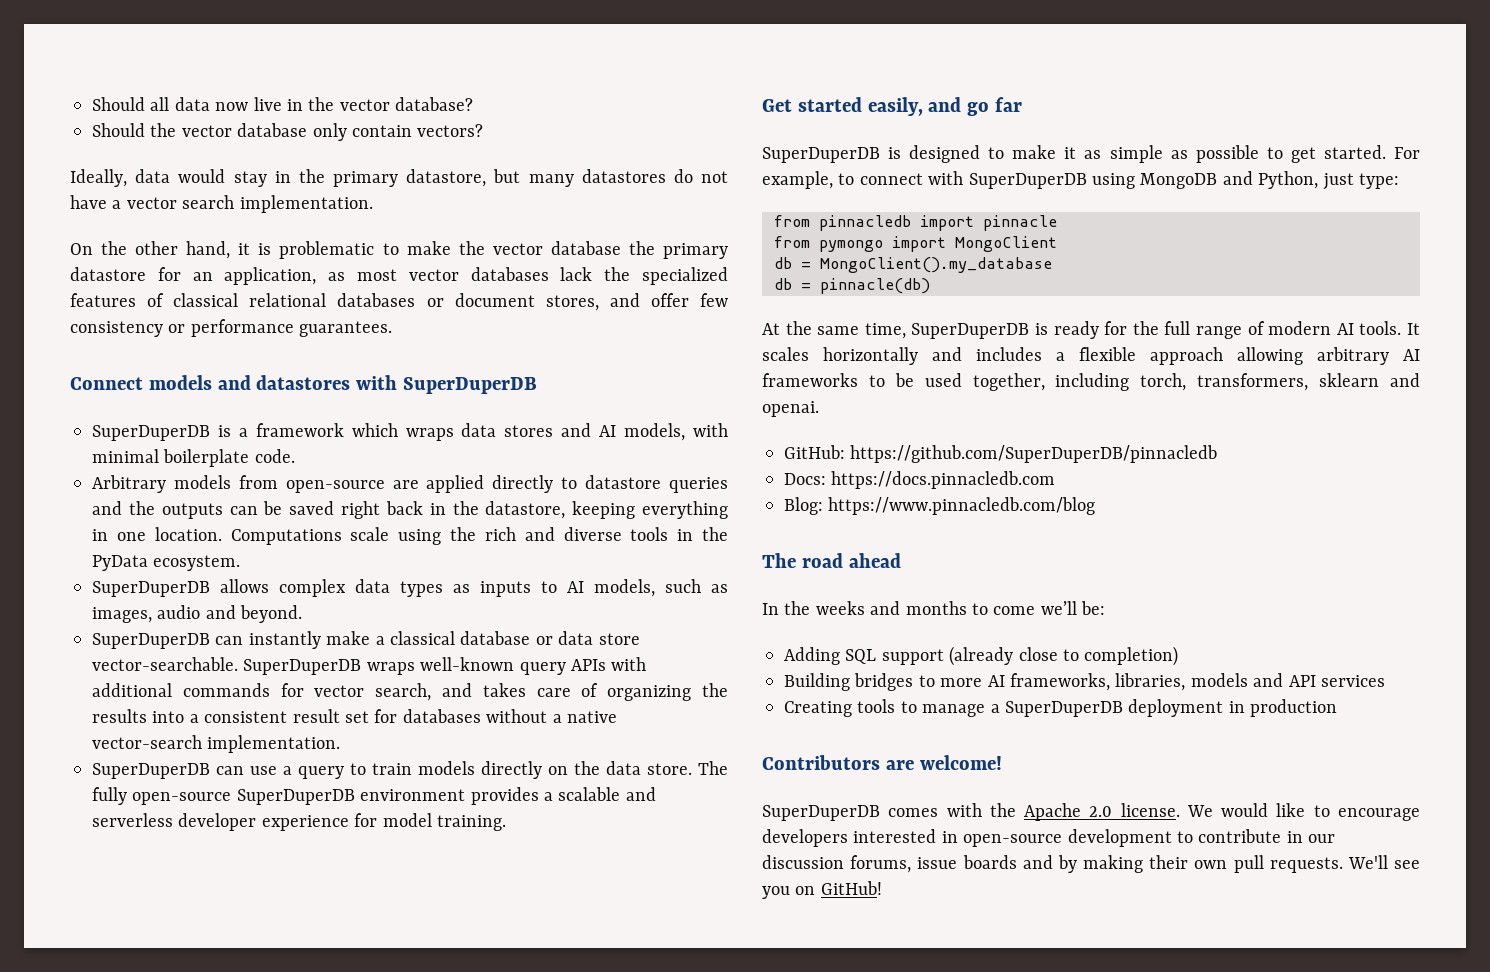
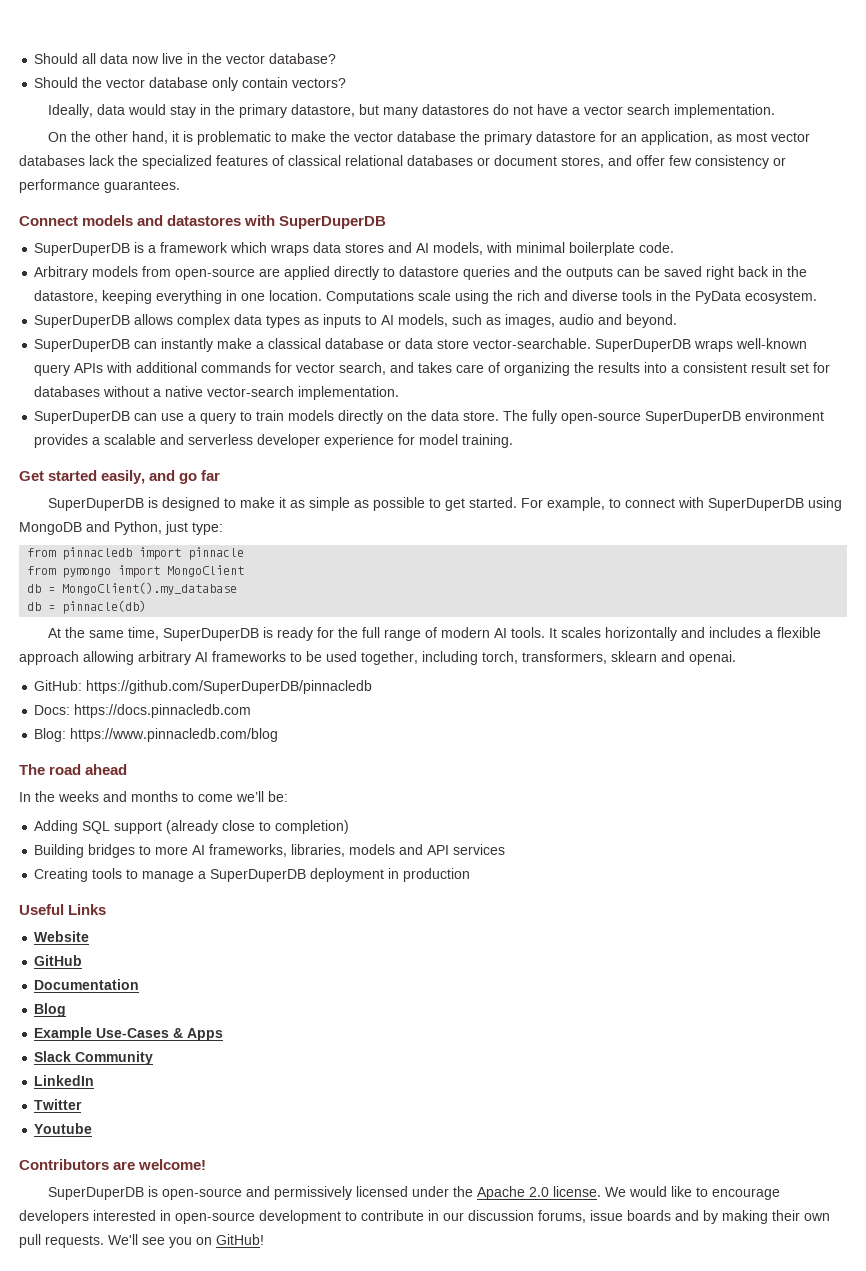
[762,755,1002,770] [762,803,982,821] Contributors are welcome! // SuperDuperDB comes with -> [19,904,107,915] [34,931,90,942] [34,955,83,966] [34,979,140,990] [34,1003,67,1017] [34,1027,224,1041] [34,1051,154,1065] [34,1075,95,1086] [34,1099,83,1110] [34,1123,93,1134] [19,1159,207,1170] [47,1186,449,1200] Useful Links // Website // GitHub // Documentation // Blog // Example Use-Cases & Apps // Slack Community // LinkedIn // Twitter // Youtube // Contributors are welcome! // SuperDuperDB is open-source and permissively licensed under

